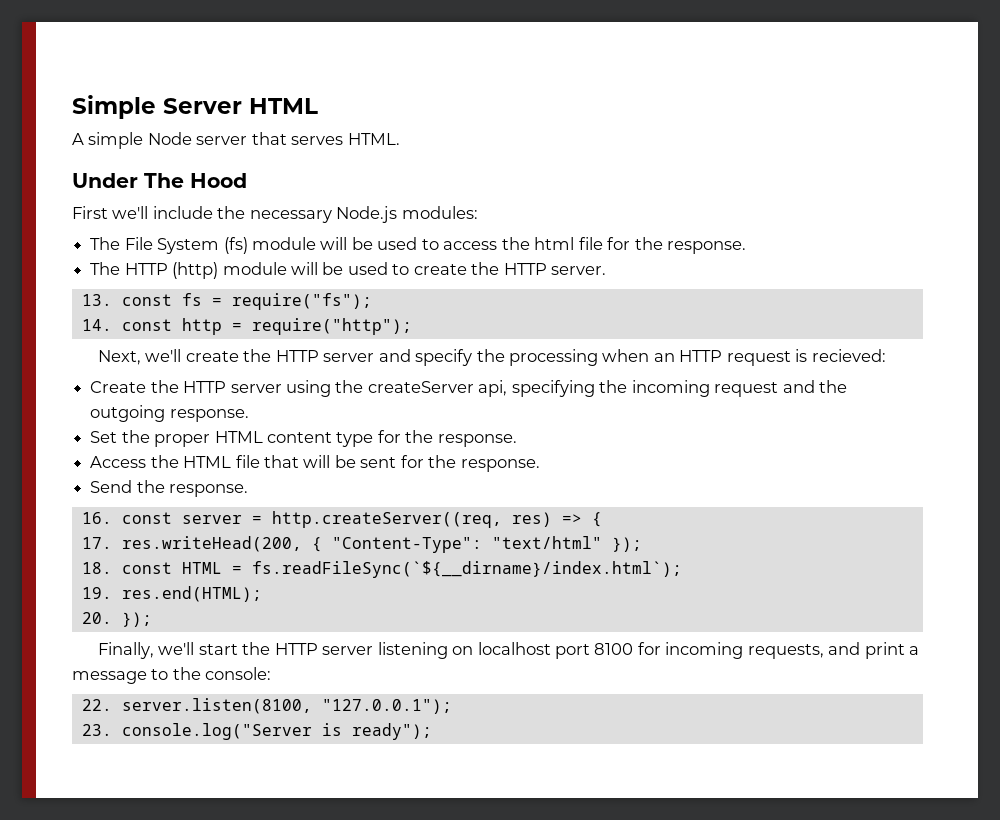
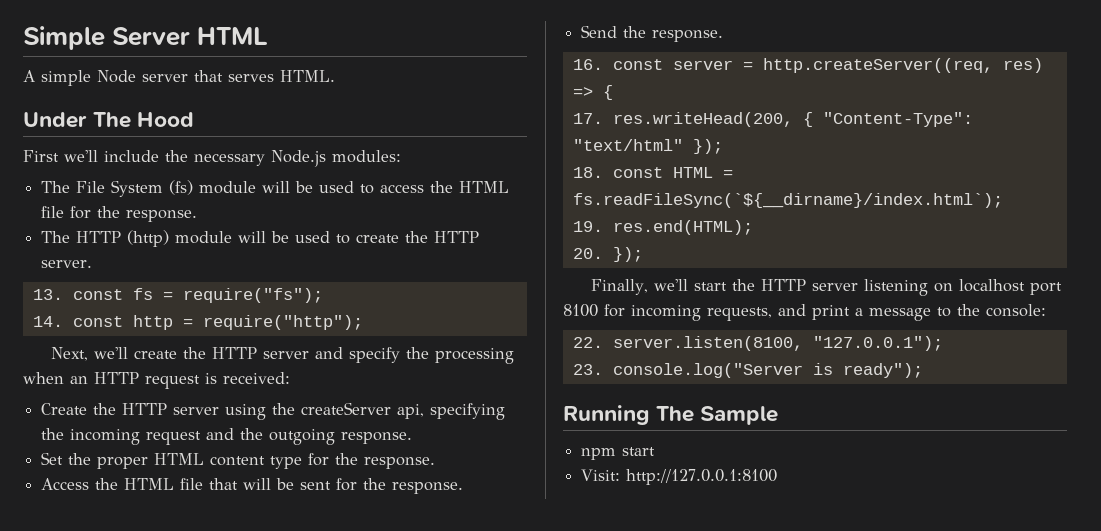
[534,237,575,250] html -> [459,181,510,193] HTML
[811,349,886,362] recieved: -> [223,372,290,384] received:
(432, 731) none -> [563,405,779,425] [581,447,656,460] [581,469,778,485] // Running The Sample // npm start // Visit: http://127.0.0.1:8100

